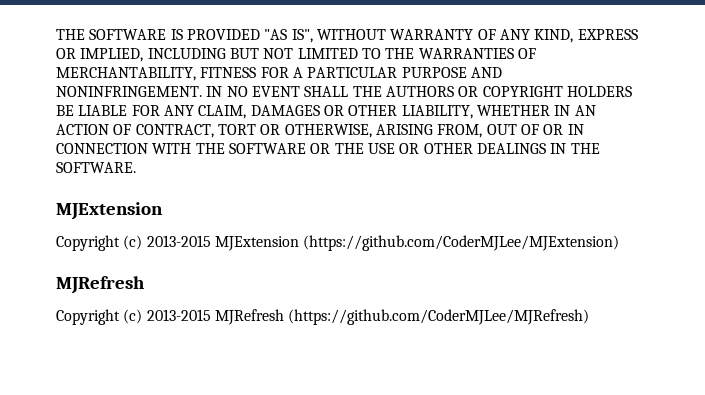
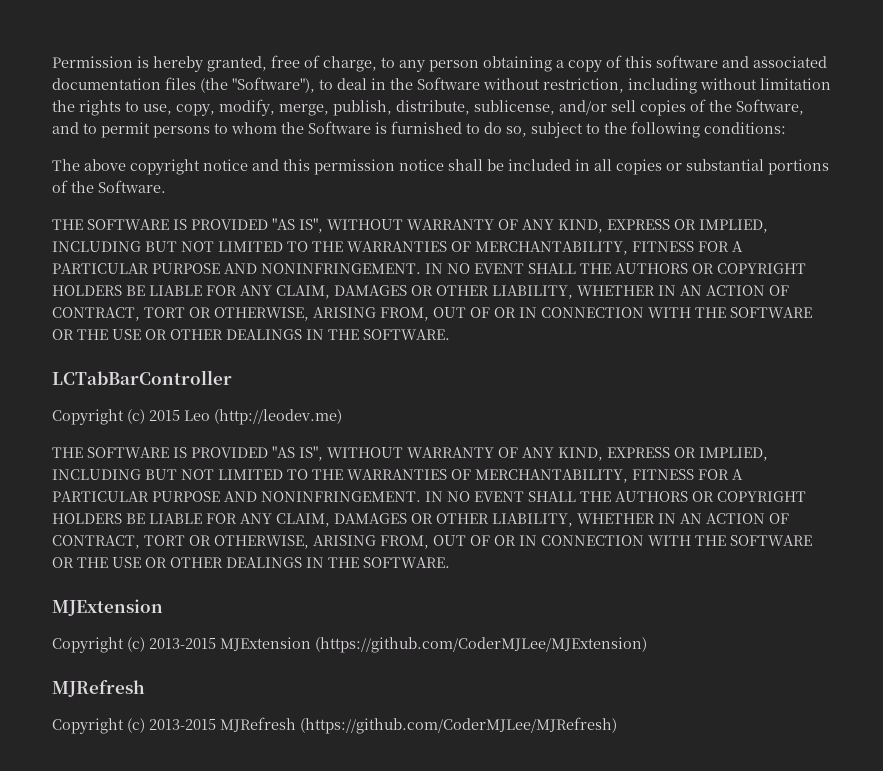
(56, 34) none -> [52,55,827,72] [52,77,831,94] [52,99,804,116] [52,121,786,138] [52,159,829,175] [52,180,166,193] [52,218,768,233] [52,241,743,255] [52,263,806,274] [52,285,789,299] [52,307,812,321] [52,329,450,340] [52,370,232,385] [52,409,342,425] Permission is hereby granted, free of charge, to any person obtaining a copy of this software and associated documentation files (the "Software"), to deal in the Software without restriction, including without limitation the rights to use, copy, modify, merge, publish, distribute, sublicense, and/or sell copies of the Software, and to permit persons to whom the Software is furnished to do so, subject to the following conditions: // The above copyright notice and this permission notice shall be included in all copies or substantial portions of the Software. // THE SOFTWARE IS PROVIDED "AS IS", WITHOUT WARRANTY OF ANY KIND, EXPRESS OR IMPLIED, INCLUDING BUT NOT LIMITED TO THE WARRANTIES OF MERCHANTABILITY, FITNESS FOR A PARTICULAR PURPOSE AND NONINFRINGEMENT. IN NO EVENT SHALL THE AUTHORS OR COPYRIGHT HOLDERS BE LIABLE FOR ANY CLAIM, DAMAGES OR OTHER LIABILITY, WHETHER IN AN ACTION OF CONTRACT, TORT OR OTHERWISE, ARISING FROM, OUT OF OR IN CONNECTION WITH THE SOFTWARE OR THE USE OR OTHER DEALINGS IN THE SOFTWARE. // LCTabBarController // Copyright (c) 2015 Leo (http://leodev.me) //

